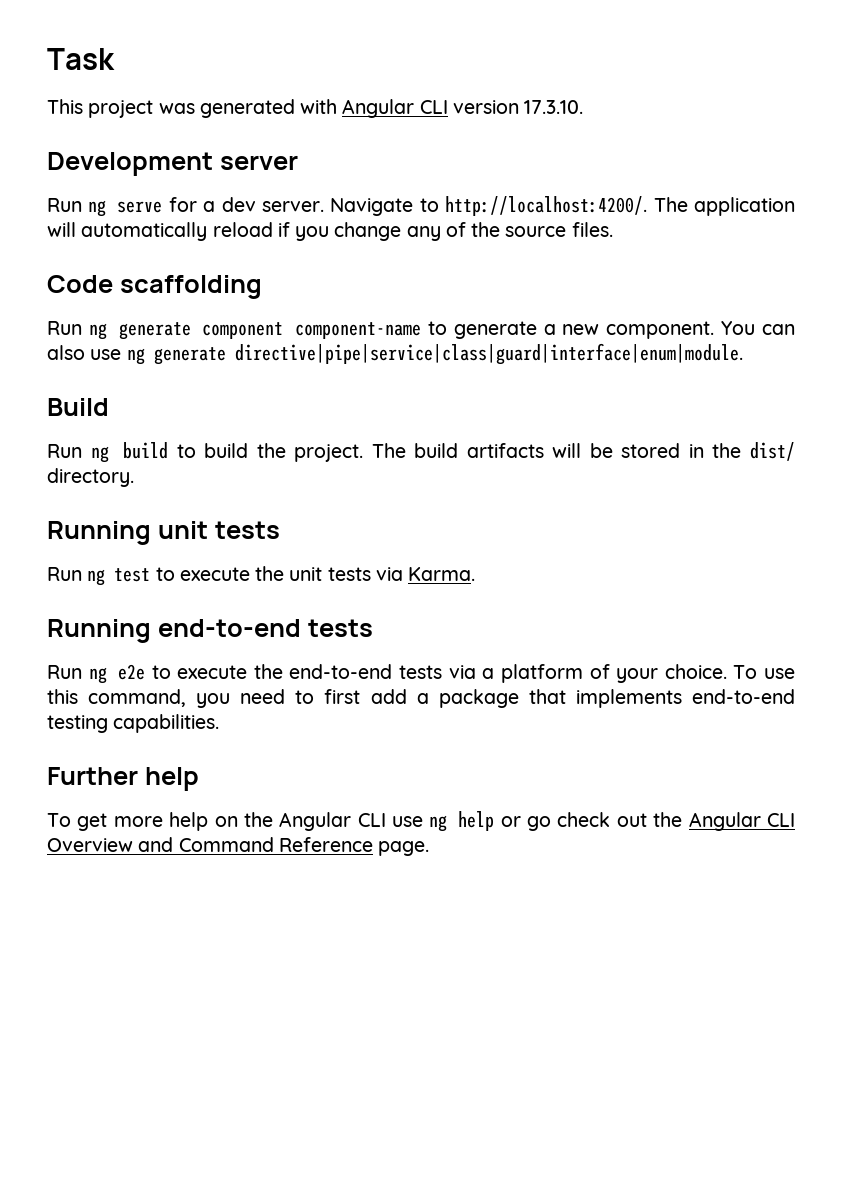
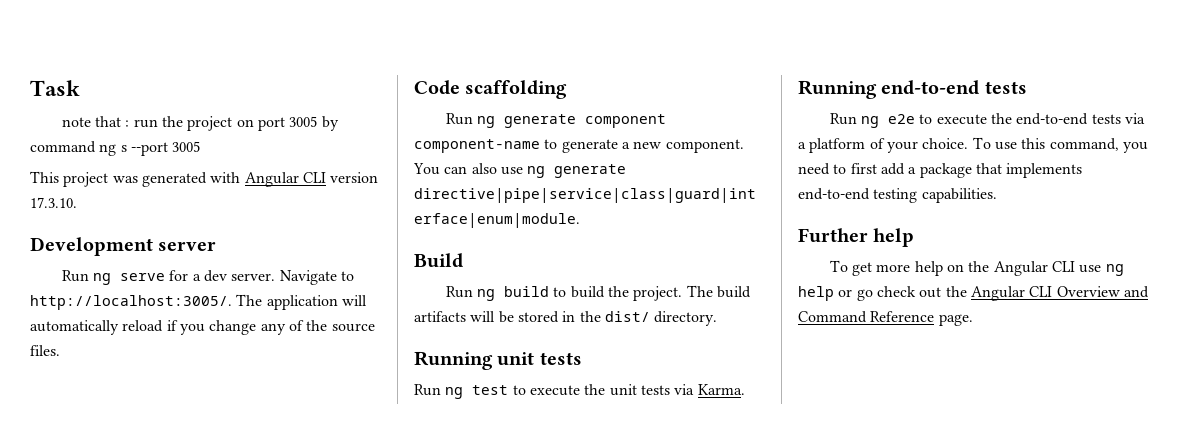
(115, 59) none -> [61,116,339,131] [30,141,201,156] // note that : run the project on port 3005 by command ng s --port 3005
[445,196,648,216] http://localhost:4200/. -> [30,295,232,310] http://localhost:3005/.

